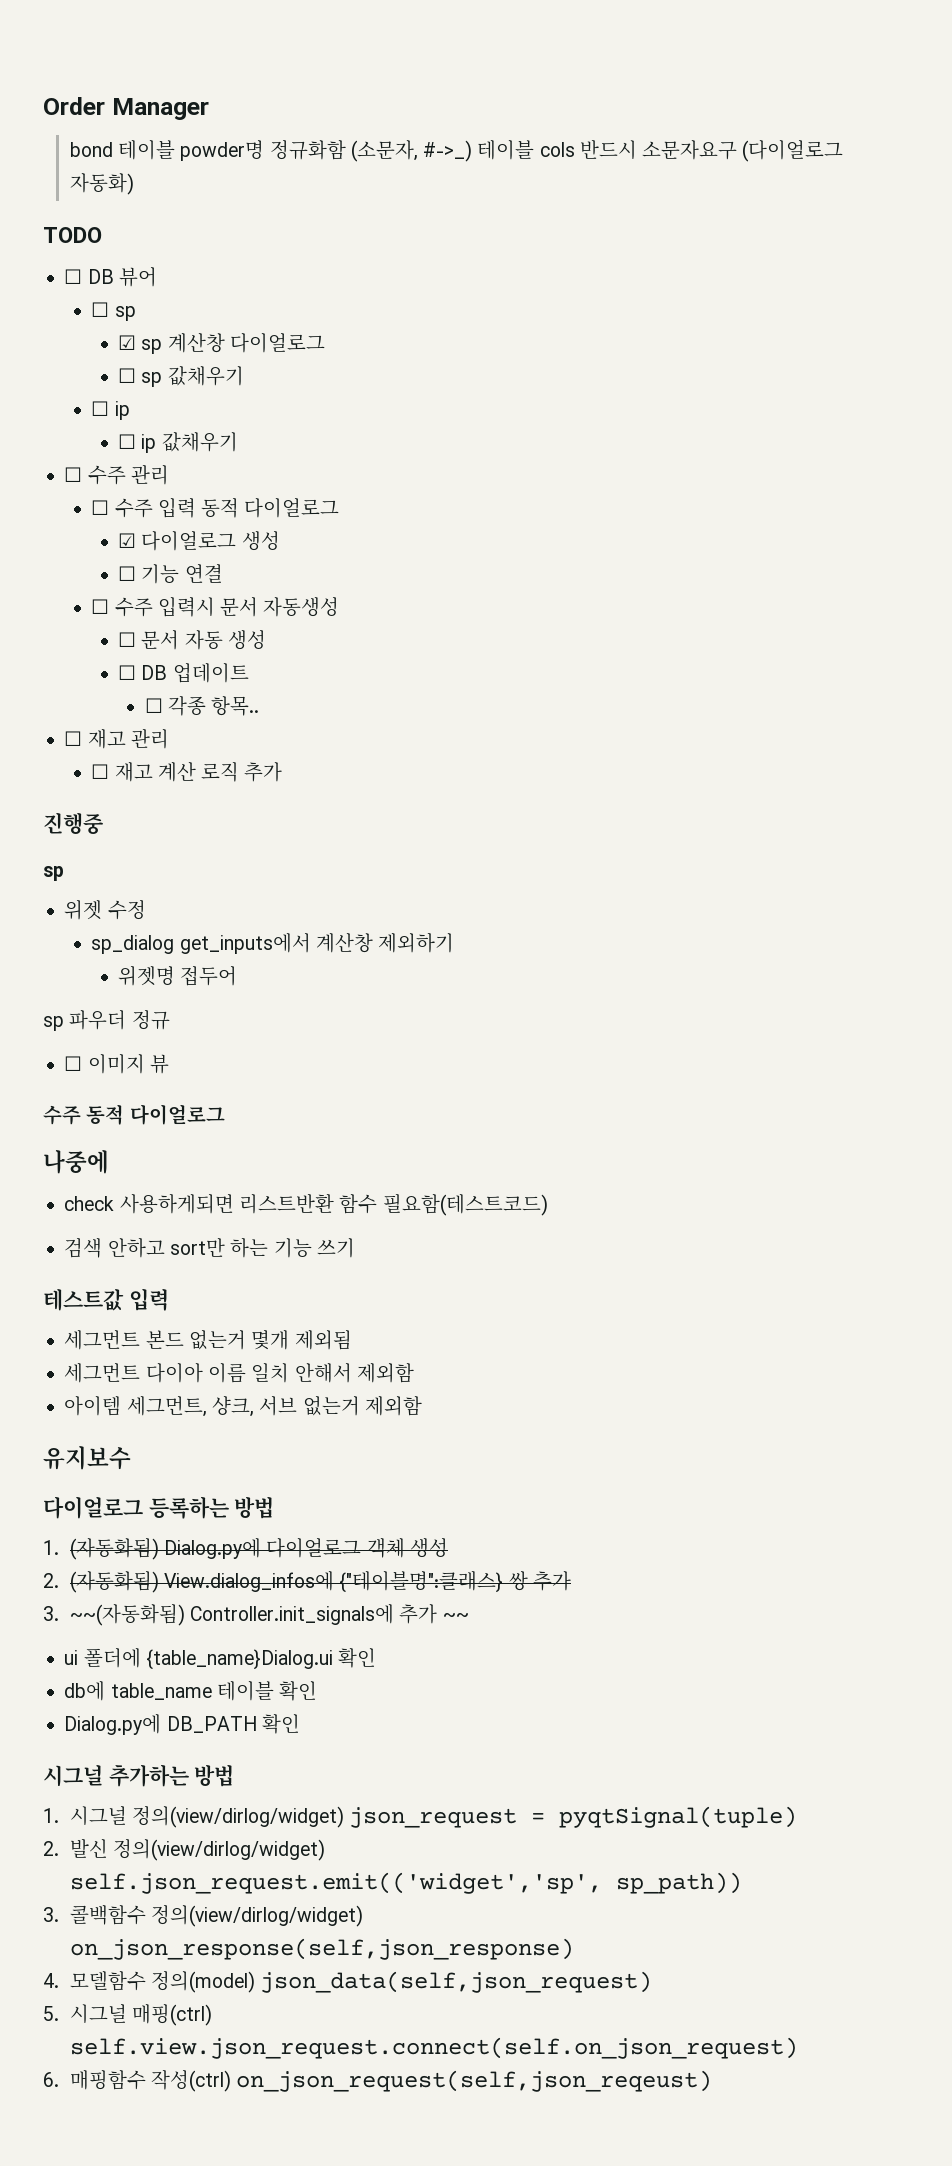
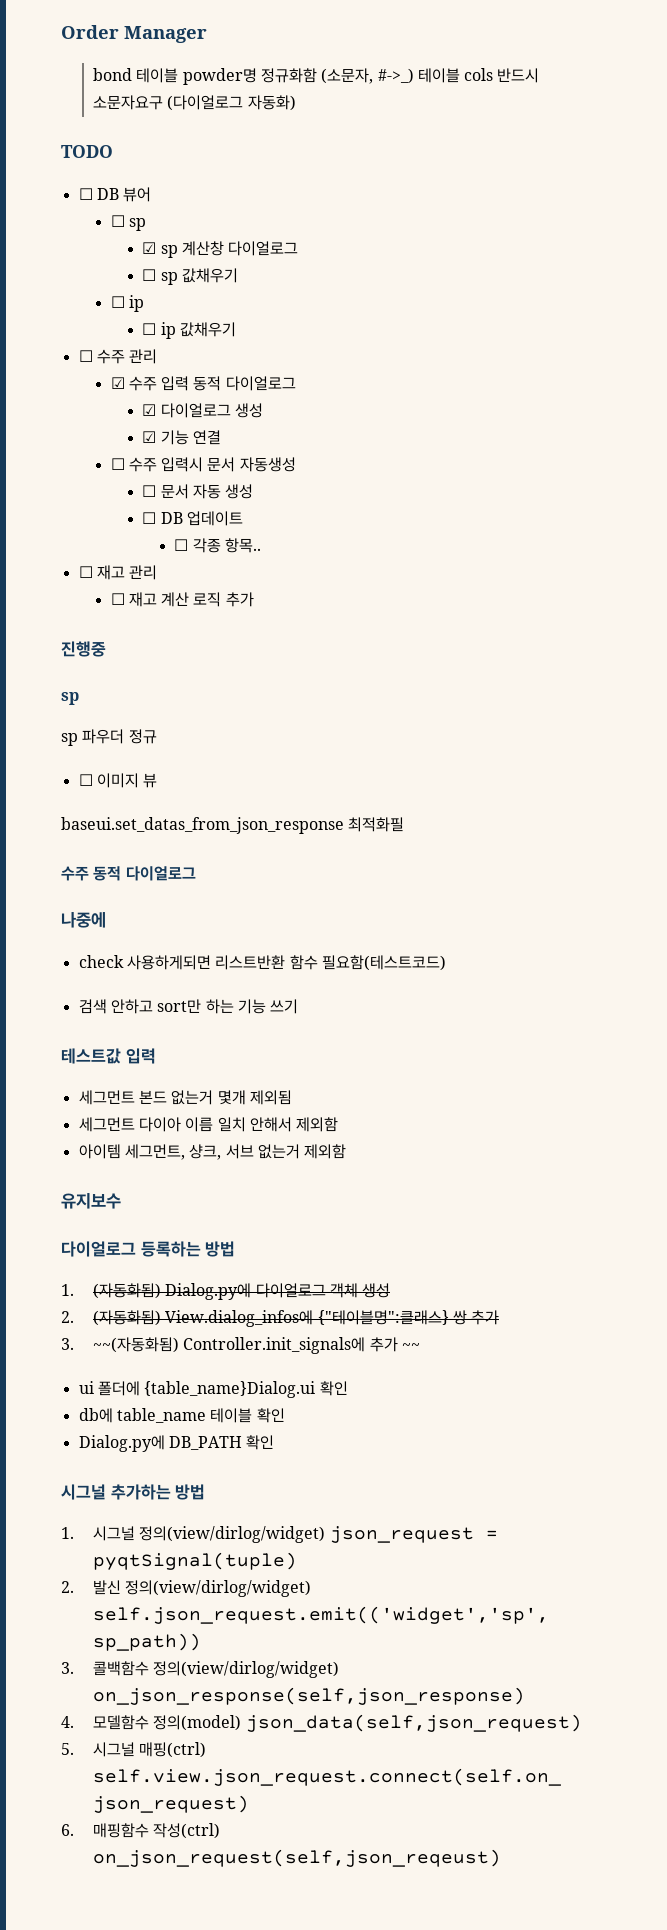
[91,500,110,515] ☐ -> [110,377,125,389] ☑
[118,566,137,581] ☐ -> [142,431,157,443] ☑
[64,900,146,920] [91,933,455,954] [118,966,238,986] // 위젯 수정 // sp_dialog get_inputs에서 계산창 제외하기 // 위젯명 접두어 -> (79, 698) none
(169, 1064) none -> [61,817,405,834] // baseui.set_datas_from_json_response 최적화필

